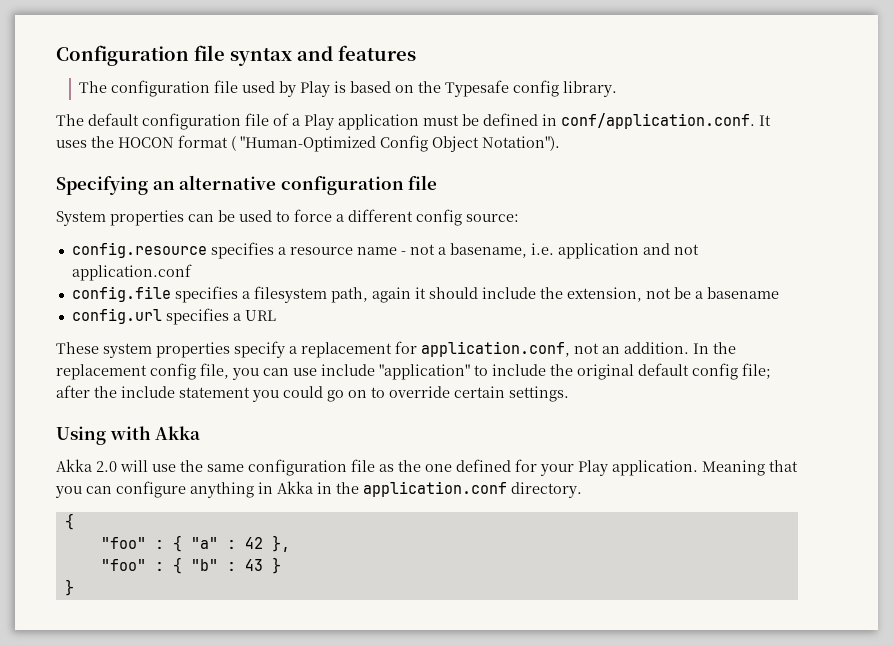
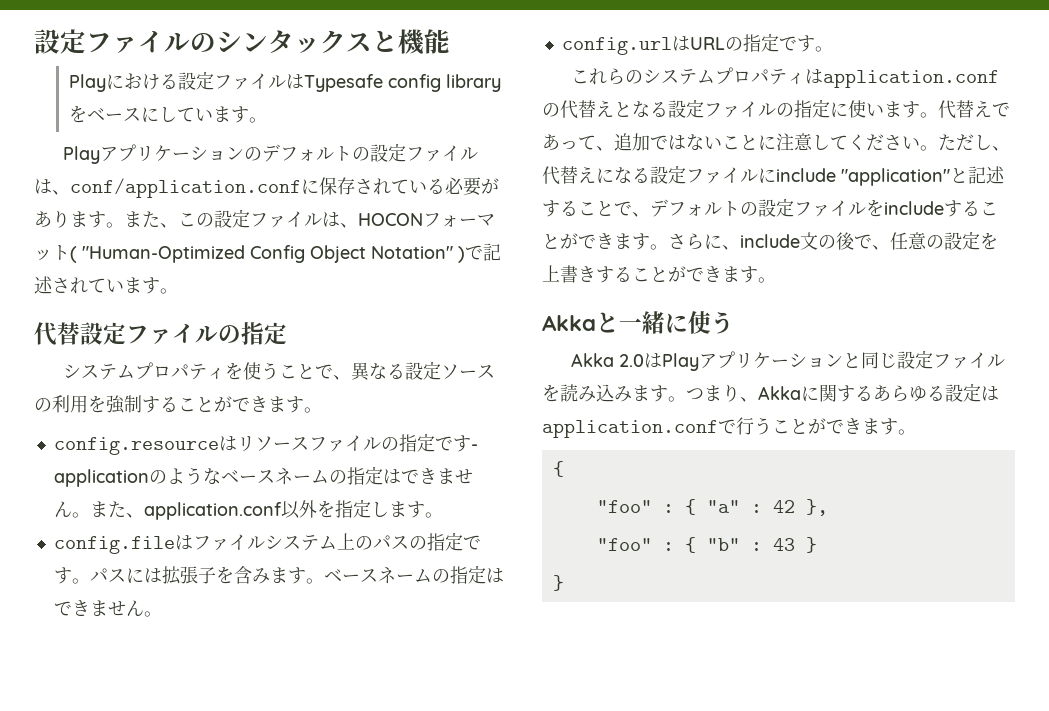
[56,45,416,66] [78,80,617,97] [56,113,771,130] [56,135,560,152] [56,175,438,195] [56,209,519,226] [71,242,699,259] [71,264,192,281] [71,286,779,303] Configuration file syntax and features // The configuration file used by Play is based on the Typesafe config library. // The default configuration file of a Play application must be defined in conf/application.conf. It uses the HOCON format ( "Human-Optimized Config Object Notation"). // Specifying an alternative configuration file // System properties can be used to force a different config source: // config.resource specifies a resource name - not a basename, i.e. application and not application.conf // config.file specifies a filesystem path, again it should include the extension, not be a basename -> [34,29,450,55] [68,71,501,92] [68,105,267,123] [63,143,479,164] [34,177,499,198] [34,209,495,228] [34,243,501,263] [34,276,178,294] [34,322,287,346] [63,361,496,381] [34,395,322,414] [53,433,478,455] [53,466,473,487] [53,499,443,520] [53,532,481,554] [53,565,504,585] [53,600,162,617] 設定ファイルのシンタックスと機能 // Playにおける設定ファイルはTypesafe config libraryをベースにしています。 // Playアプリケーションのデフォルトの設定ファイルは、conf/application.confに保存されている必要があります。また、この設定ファイルは、HOCONフォーマット( "Human-Optimized Config Object Notation" )で記述されています。 // 代替設定ファイルの指定 // システムプロパティを使うことで、異なる設定ソースの利用を強制することができます。 // config.resourceはリソースファイルの指定です- applicationのようなベースネームの指定はできません。また、application.conf以外を指定します。 // config.fileはファイルシステム上のパスの指定です。パスには拡張子を含みます。ベースネームの指定はできません。
[165,308,241,325] specifies a -> [671,36,690,51] は
[56,341,736,358] [56,363,771,380] [56,385,569,402] [56,426,201,445] [56,459,798,476] [55,481,582,498] // These system properties specify a replacement for application.conf, not an addition. In the replacement config file, you can use include "application" to include the original default config file; after the include statement you could go on to override certain settings. // Using with Akka // Akka 2.0 will use the same configuration file as the one defined for your Play application. Meaning that you can configure anything in Akka in the application.conf directory. -> [724,33,833,52] [571,67,1000,88] [542,99,1010,119] [542,133,1010,151] [542,165,1005,186] [542,198,998,217] [542,231,998,250] [542,265,776,283] [542,311,734,334] [571,350,1006,371] [542,383,999,402] [542,417,916,438] の指定です。 // これらのシステムプロパティはapplication.confの代替えとなる設定ファイルの指定に使います。代替えであって、追加ではないことに注意してください。ただし、代替えになる設定ファイルにinclude "application"と記述することで、デフォルトの設定ファイルをincludeすることができます。さらに、include文の後で、任意の設定を上書きすることができます。 // Akkaと一緒に使う // Akka 2.0はPlayアプリケーションと同じ設定ファイルを読み込みます。つまり、Akkaに関するあらゆる設定はapplication.confで行うことができます。

